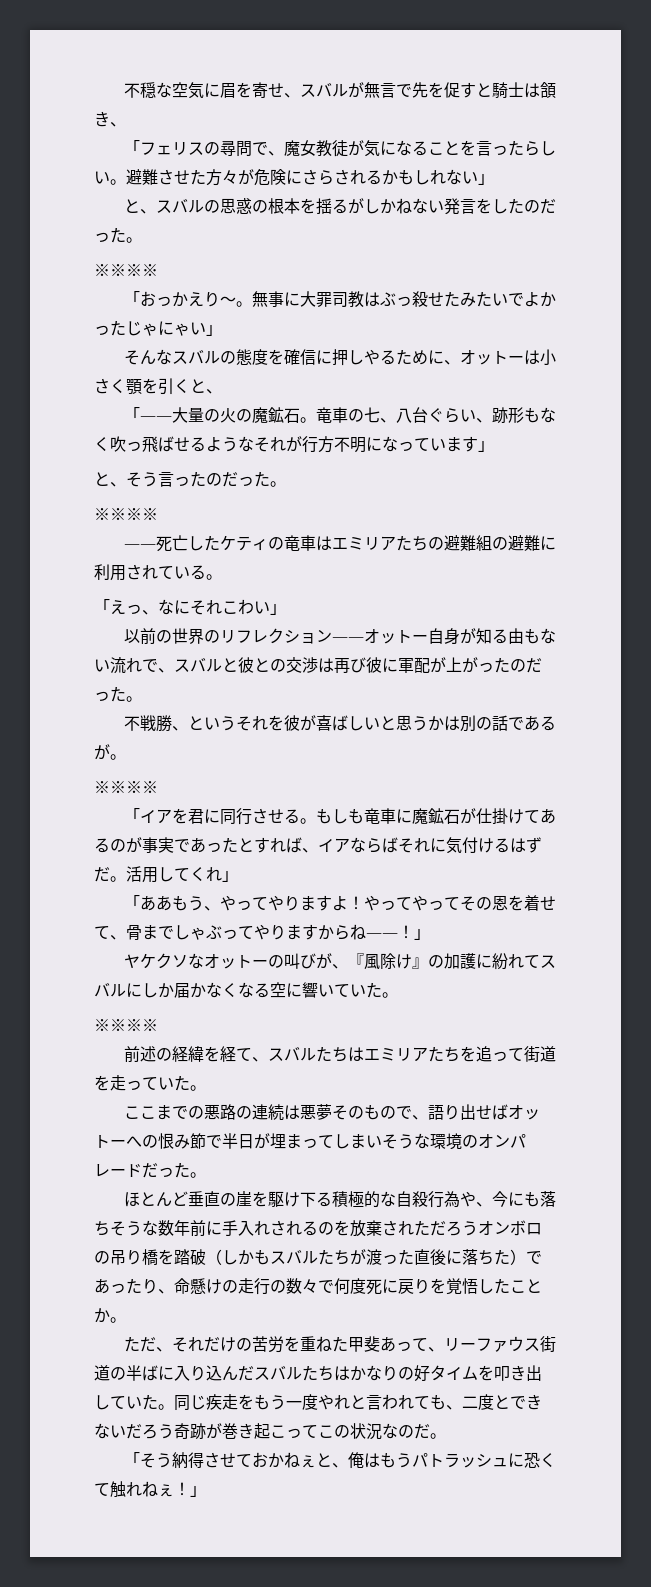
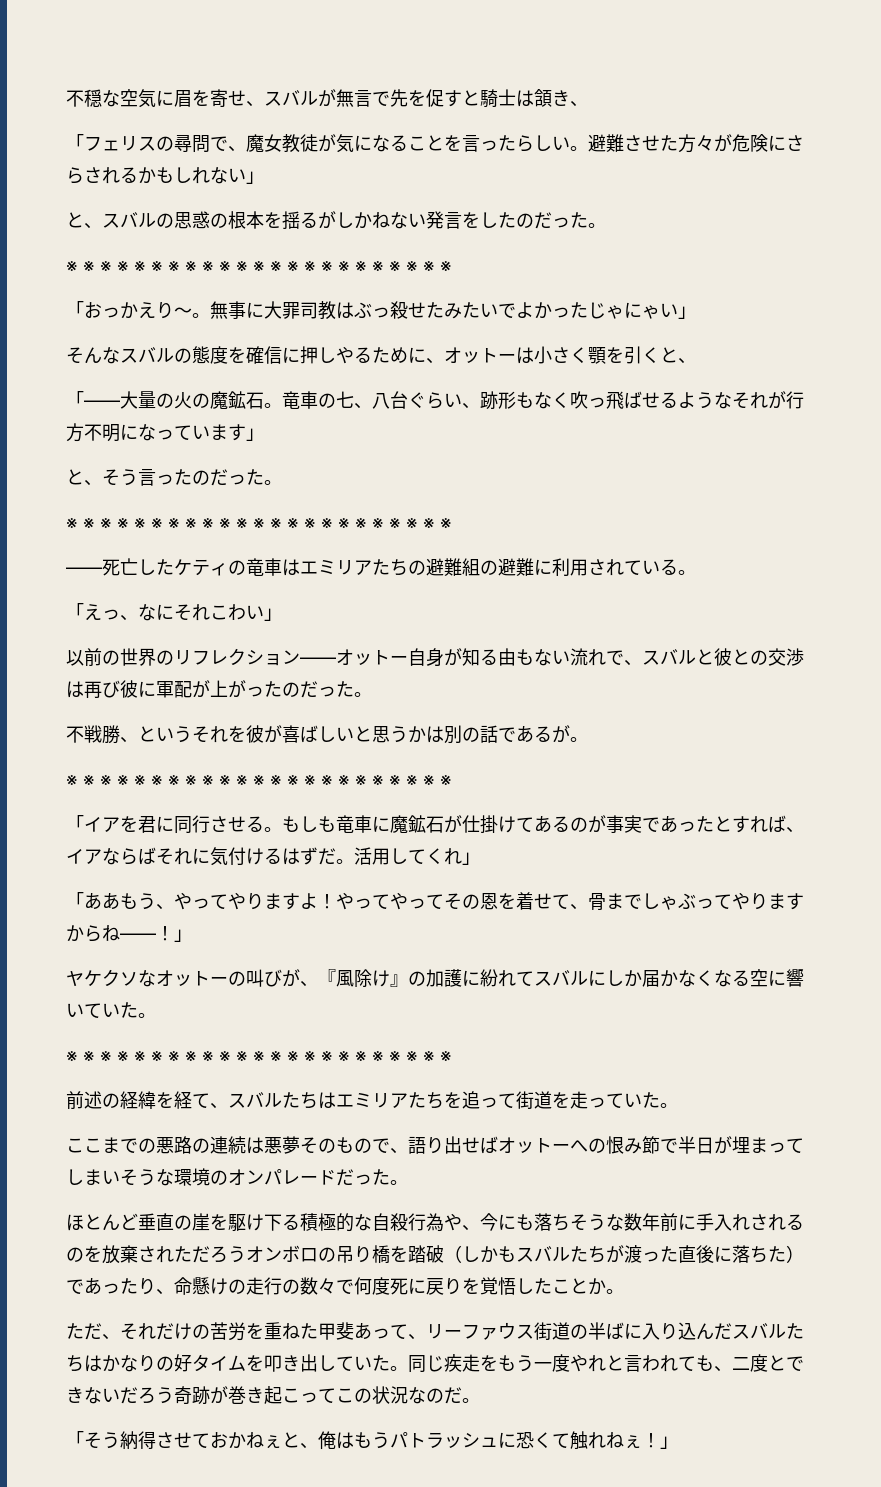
[94,264,158,276] ※※※※ -> [66,261,452,272] ※ ※ ※ ※ ※ ※ ※ ※ ※ ※ ※ ※ ※ ※ ※ ※ ※ ※ ※ ※ ※ ※ ※
[94,508,158,520] ※※※※ -> [66,518,452,529] ※ ※ ※ ※ ※ ※ ※ ※ ※ ※ ※ ※ ※ ※ ※ ※ ※ ※ ※ ※ ※ ※ ※
[94,781,158,793] ※※※※ -> [66,775,452,786] ※ ※ ※ ※ ※ ※ ※ ※ ※ ※ ※ ※ ※ ※ ※ ※ ※ ※ ※ ※ ※ ※ ※
[94,1019,158,1031] ※※※※ -> [66,1051,452,1062] ※ ※ ※ ※ ※ ※ ※ ※ ※ ※ ※ ※ ※ ※ ※ ※ ※ ※ ※ ※ ※ ※ ※

